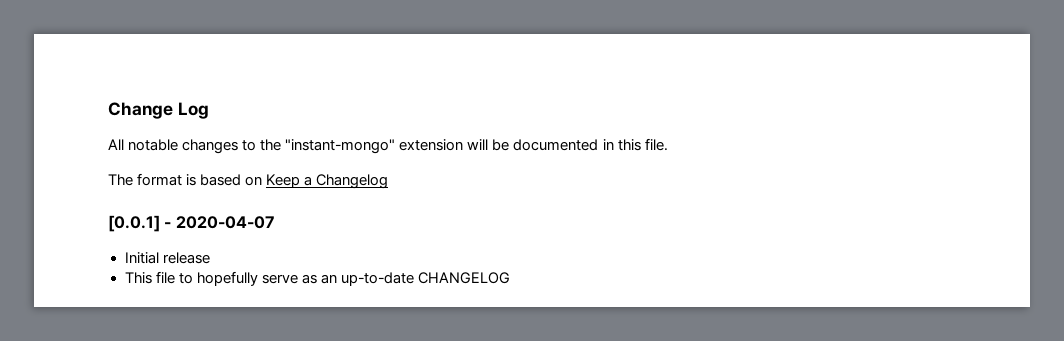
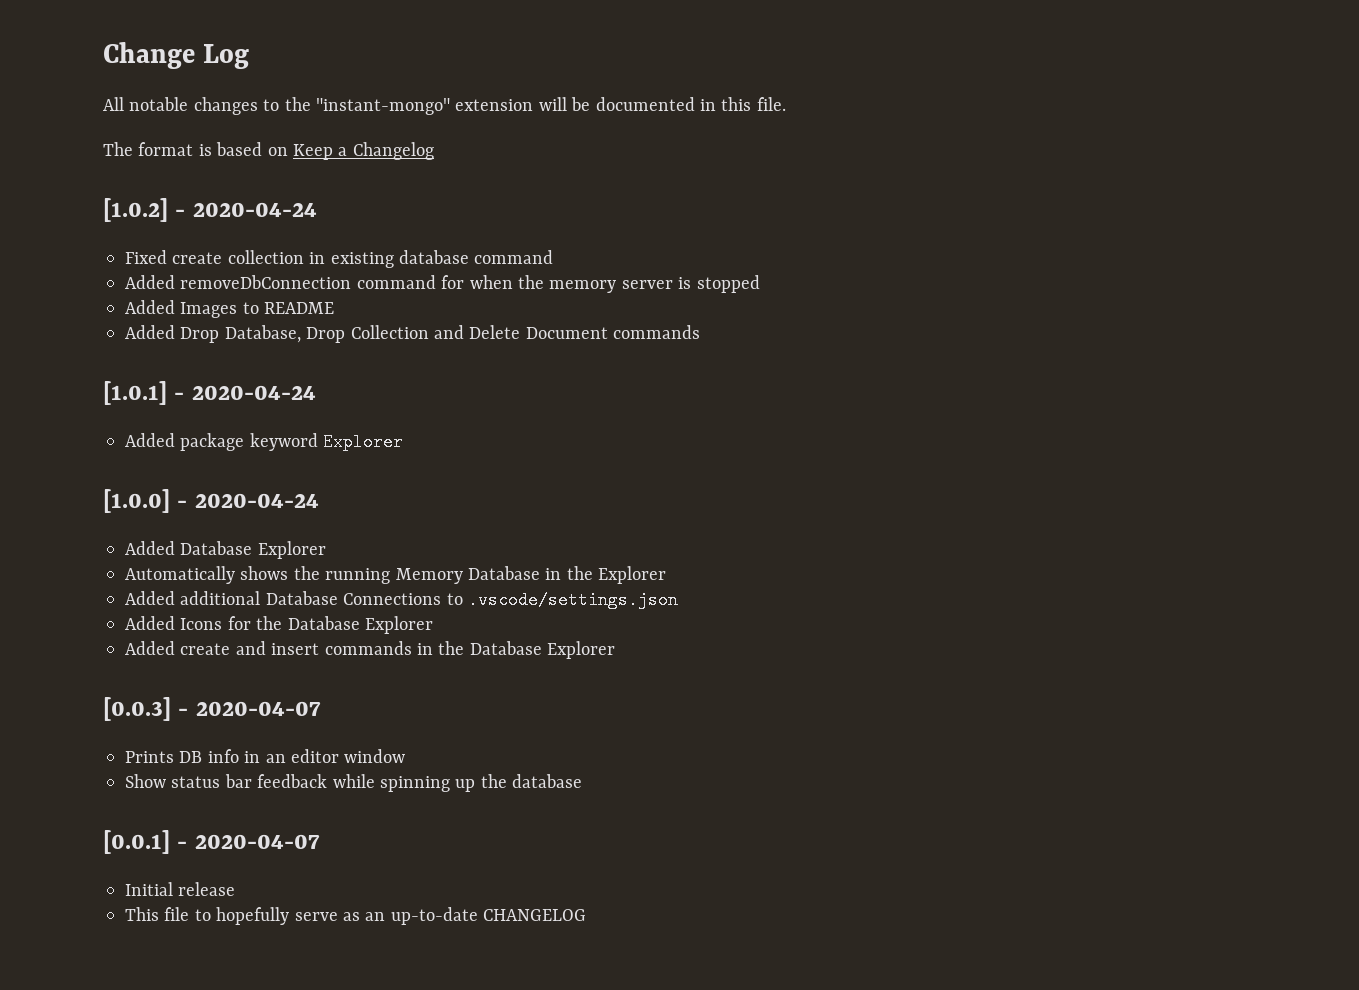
(389, 181) none -> [103,198,317,222] [125,250,554,268] [125,275,760,293] [125,300,335,318] [125,325,701,343] [103,381,316,405] [125,433,404,451] [103,489,319,513] [125,541,326,559] [125,566,667,584] [125,591,678,609] [125,616,433,634] [125,641,616,659] [103,697,321,721] [125,749,406,763] [125,774,583,792] // [1.0.2] - 2020-04-24 // Fixed create collection in existing database command // Added removeDbConnection command for when the memory server is stopped // Added Images to README // Added Drop Database, Drop Collection and Delete Document commands // [1.0.1] - 2020-04-24 // Added package keyword Explorer // [1.0.0] - 2020-04-24 // Added Database Explorer // Automatically shows the running Memory Database in the Explorer // Added additional Database Connections to .vscode/settings.json // Added Icons for the Database Explorer // Added create and insert commands in the Database Explorer // [0.0.3] - 2020-04-07 // Prints DB info in an editor window // Show status bar feedback while spinning up the database

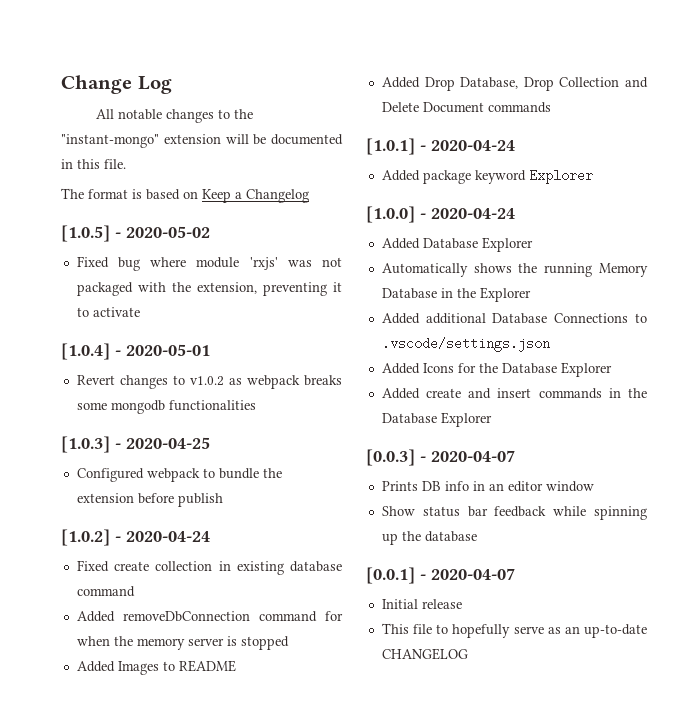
(434, 151) none -> [61,225,210,242] [76,256,342,271] [76,282,342,296] [76,307,140,317] [61,343,210,360] [76,375,342,389] [76,400,256,414] [61,436,210,453] [76,468,282,482] [76,493,223,507] // [1.0.5] - 2020-05-02 // Fixed bug where module 'rxjs' was not packaged with the extension, preventing it to activate // [1.0.4] - 2020-05-01 // Revert changes to v1.0.2 as webpack breaks some mongodb functionalities // [1.0.3] - 2020-04-25 // Configured webpack to bundle the extension before publish

